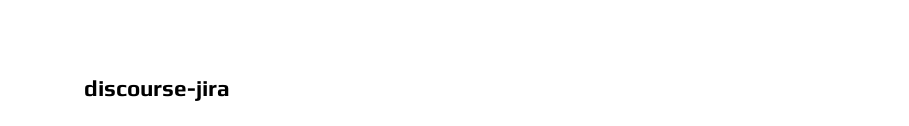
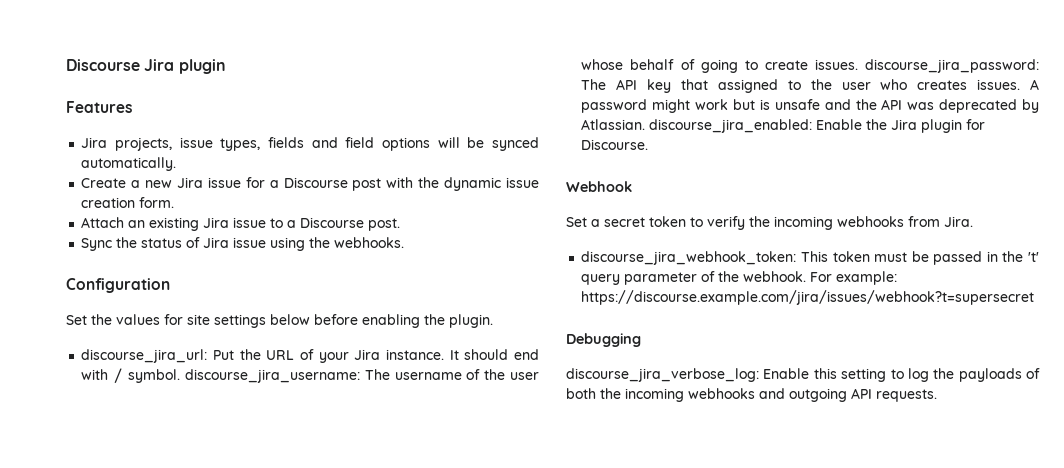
[84,80,230,101] discourse-jira -> [66,59,226,74] [66,101,132,113] [81,137,540,151] [81,157,177,171] [81,177,539,191] [81,197,175,208] [81,217,401,231] [81,237,405,251] [66,278,170,293] [66,314,493,328] [81,349,540,363] [81,368,539,383] [581,59,1039,73] [581,79,1039,93] [581,99,1039,113] [581,119,986,133] [581,139,649,150] [566,181,632,192] [566,216,973,230] [581,251,1039,265] [581,271,898,285] [581,290,1035,305] [566,333,641,347] [566,368,1040,382] [566,388,937,402] Discourse Jira plugin // Features // Jira projects, issue types, fields and field options will be synced automatically. // Create a new Jira issue for a Discourse post with the dynamic issue creation form. // Attach an existing Jira issue to a Discourse post. // Sync the status of Jira issue using the webhooks. // Configuration // Set the values for site settings below before enabling the plugin. // discourse_jira_url: Put the URL of your Jira instance. It should end with / symbol. discourse_jira_username: The username of the user whose behalf of going to create issues. discourse_jira_password: The API key that assigned to the user who creates issues. A password might work but is unsafe and the API was deprecated by Atlassian. discourse_jira_enabled: Enable the Jira plugin for Discourse. // Webhook // Set a secret token to verify the incoming webhooks from Jira. // discourse_jira_webhook_token: This token must be passed in the 't' query parameter of the webhook. For example: https://discourse.example.com/jira/issues/webhook?t=supersecret // Debugging // discourse_jira_verbose_log: Enable this setting to log the payloads of both the incoming webhooks and outgoing API requests.

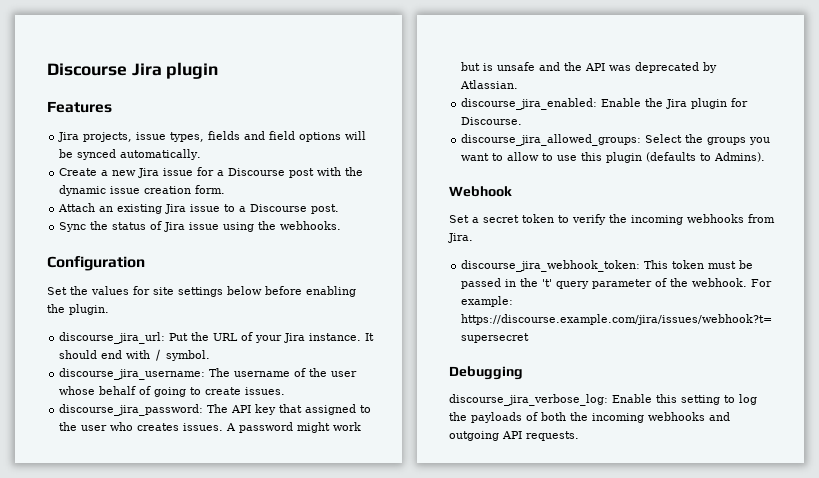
(181, 376) none -> (211, 355) //
(858, 64) none -> (286, 391) //
(646, 124) none -> (519, 84) //
(649, 144) none -> [461,134,771,146] [461,152,766,163] // discourse_jira_allowed_groups: Select the groups you want to allow to use this plugin (defaults to Admins).

